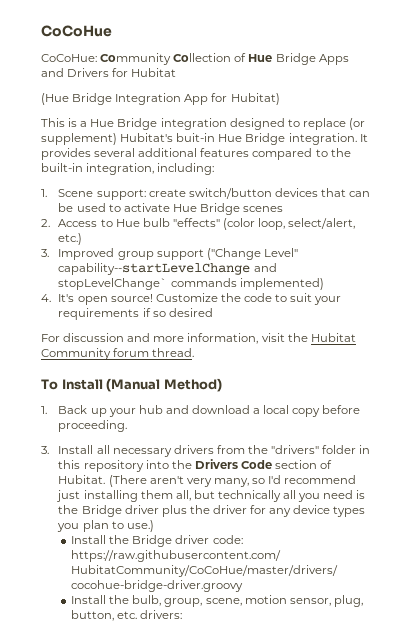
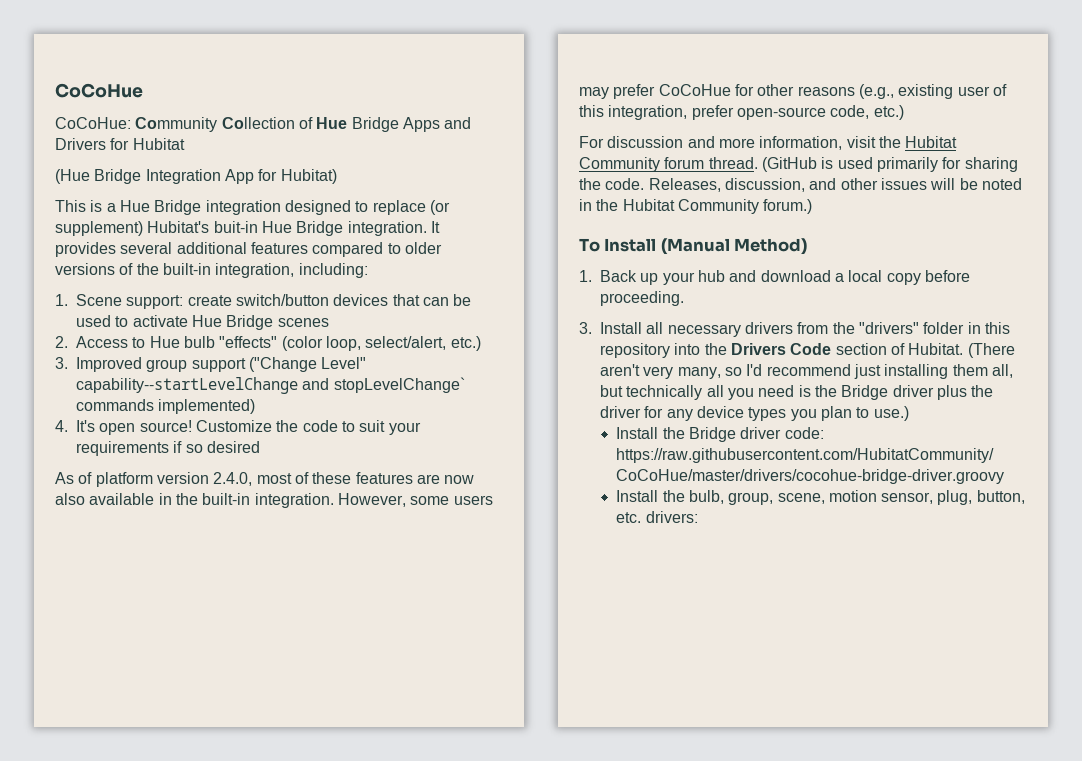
(328, 153) none -> [404,242,442,254] [55,263,134,275] older versions of
(213, 312) none -> [55,472,475,487] [55,493,493,508] [579,84,1007,99] [579,105,904,120] // As of platform version 2.4.0, most of these features are now also available in the built-in integration. However, some users may prefer CoCoHue for other reasons (e.g., existing user of this integration, prefer open-source code, etc.)
(195, 352) none -> [761,157,1018,172] [579,178,1022,192] [579,199,813,214] (GitHub is used primarily for sharing the code. Releases, discussion, and other issues will be noted in the Hubitat Community forum.)

